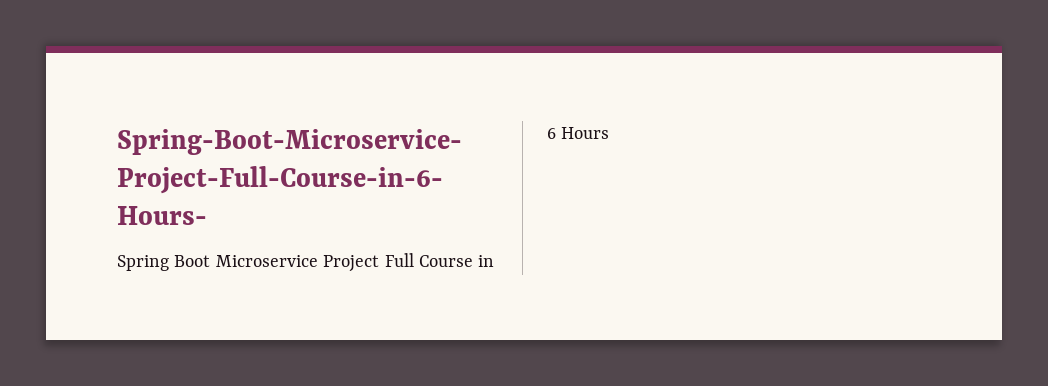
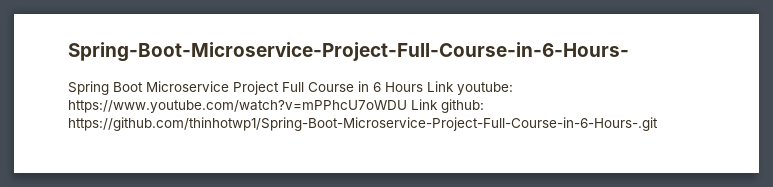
(610, 133) none -> [427,81,513,95] [68,99,484,113] [68,117,658,131] Link youtube: https://www.youtube.com/watch?v=mPPhcU7oWDU Link github: https://github.com/thinhotwp1/Spring-Boot-Microservice-Project-Full-Course-in-6-Hours-.git

